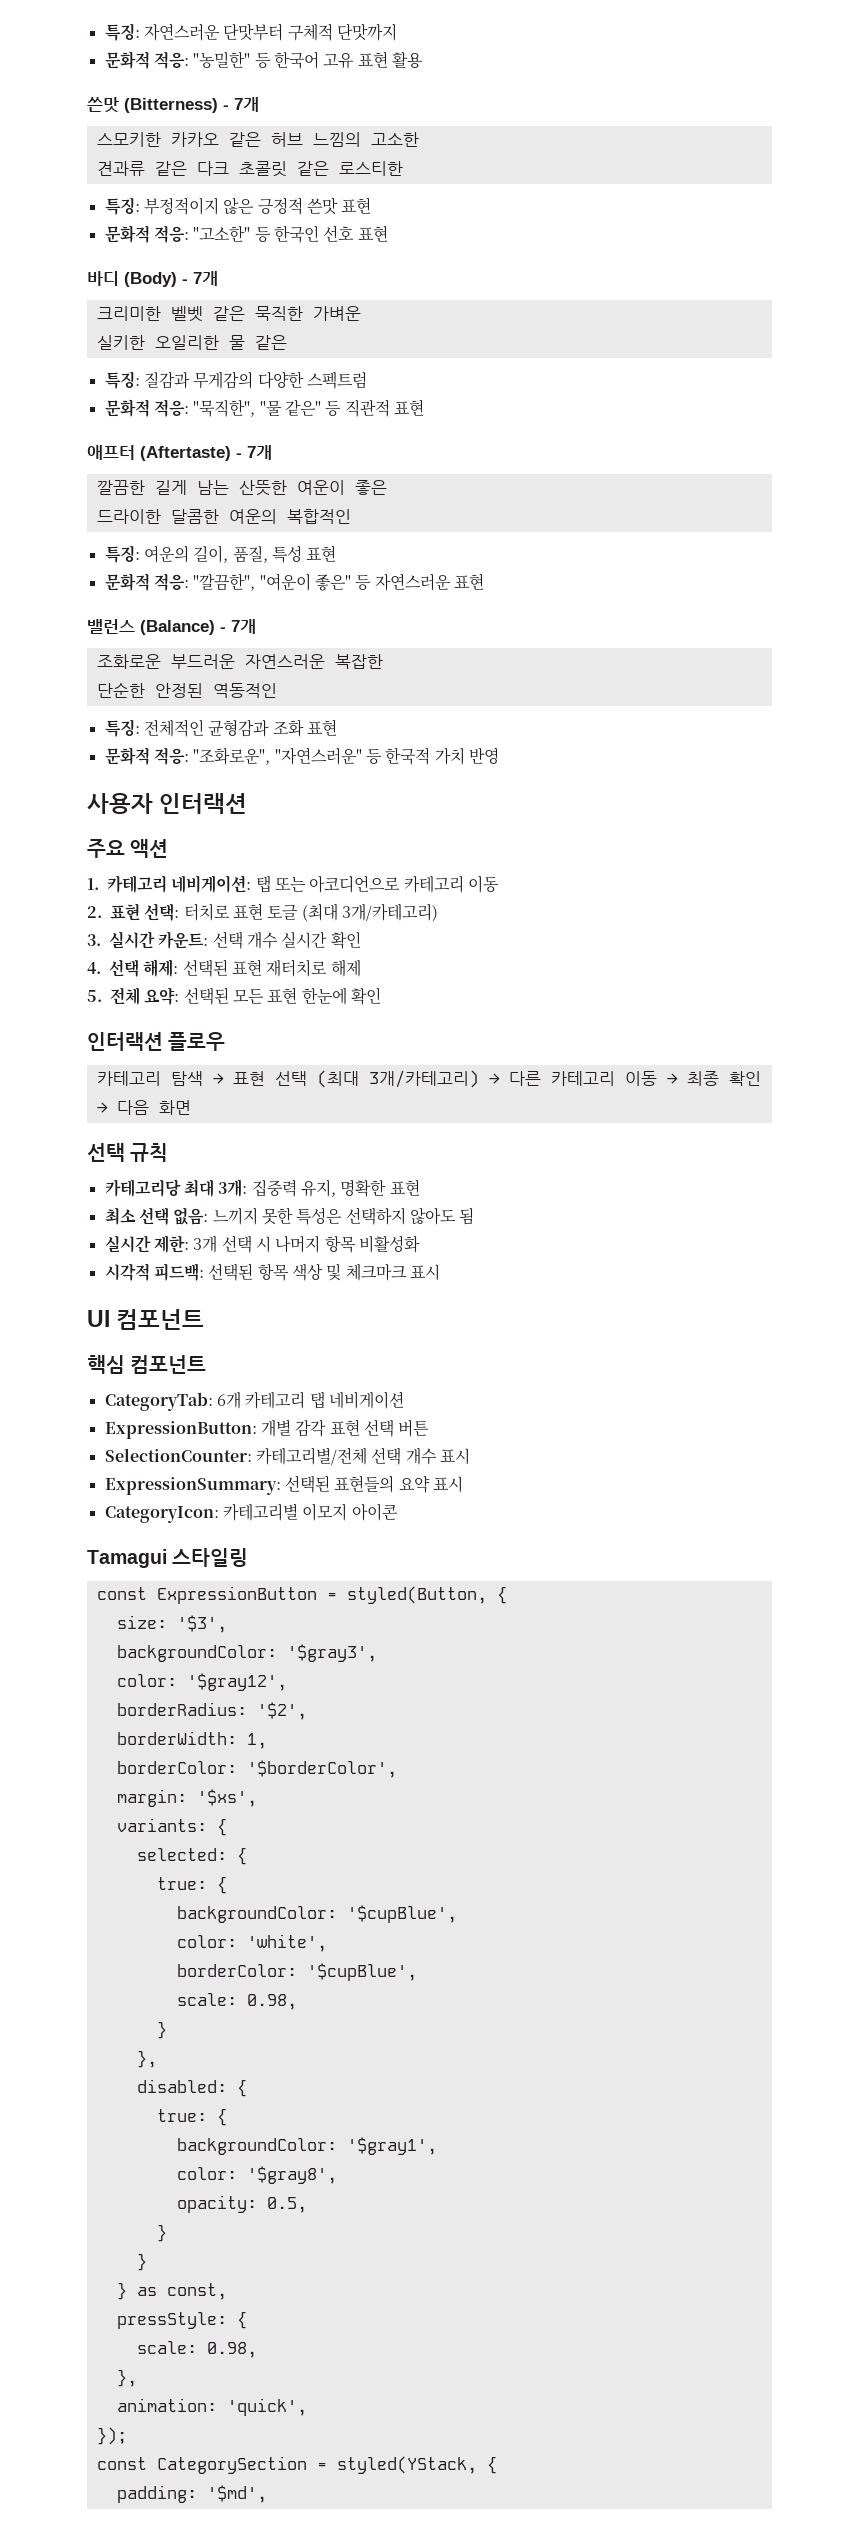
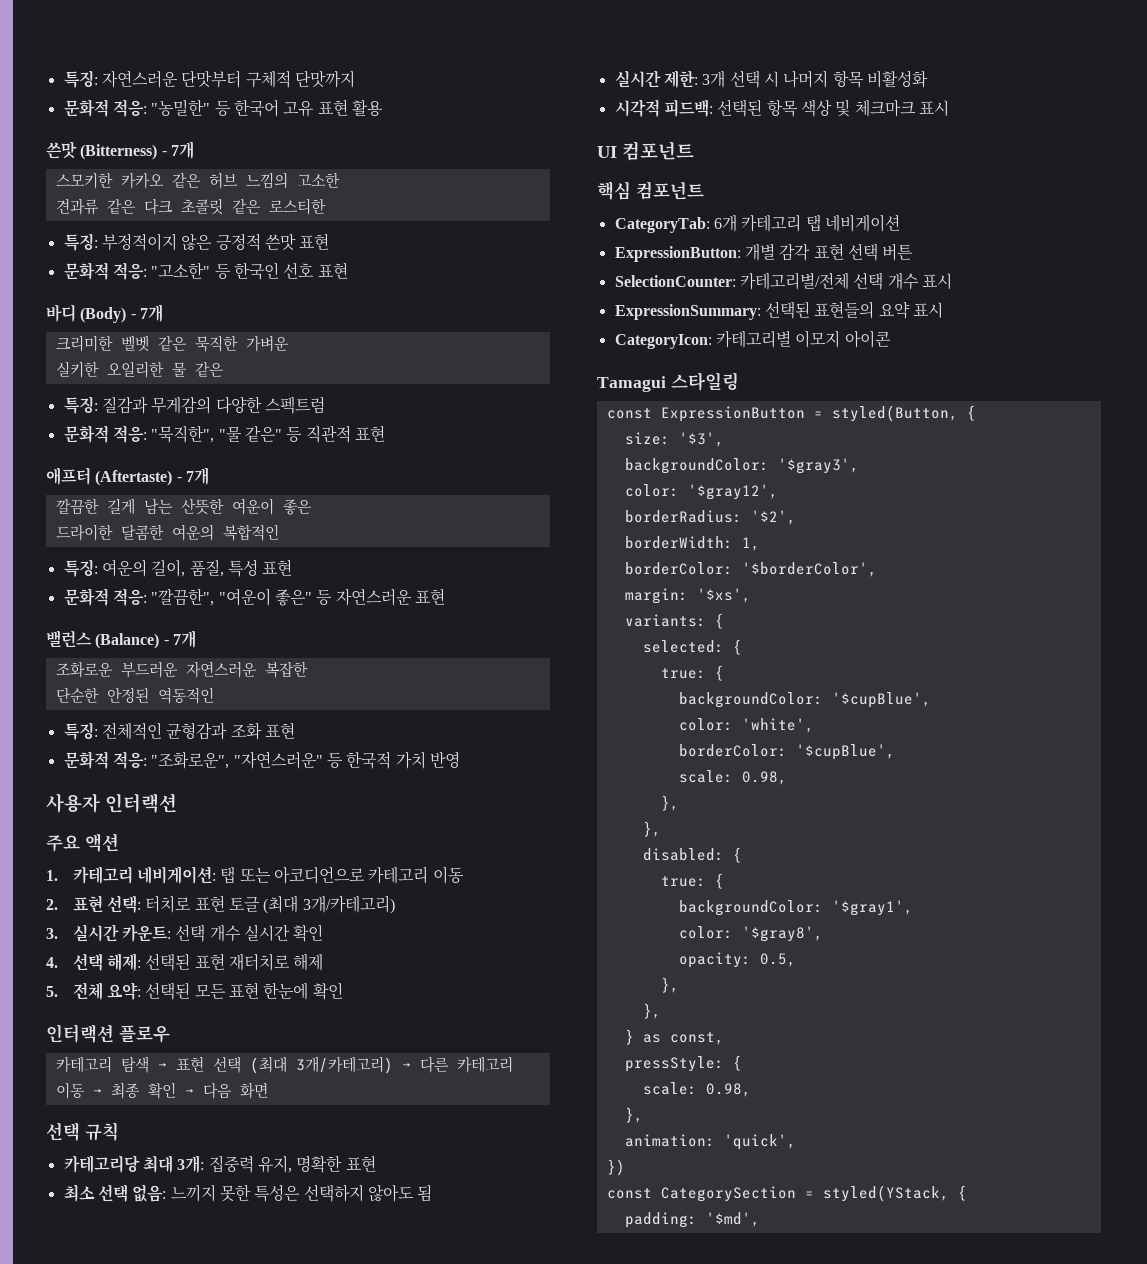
[156,2021,167,2039] } -> [660,795,679,811] },
[156,2224,167,2242] [136,2253,147,2271] } // } -> [660,977,679,993] [642,1003,661,1019] }, // },
[96,2427,127,2445] }); -> [606,1159,625,1176] })

